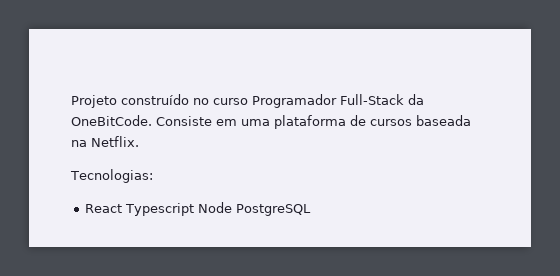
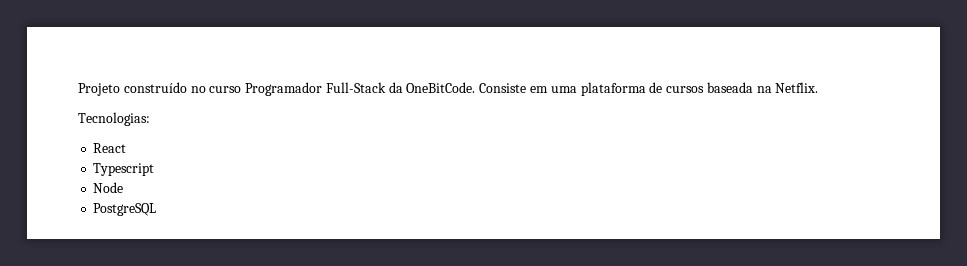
(122, 208) none -> (127, 148) //
(194, 209) none -> (155, 169) //
(232, 207) none -> (124, 187) //

